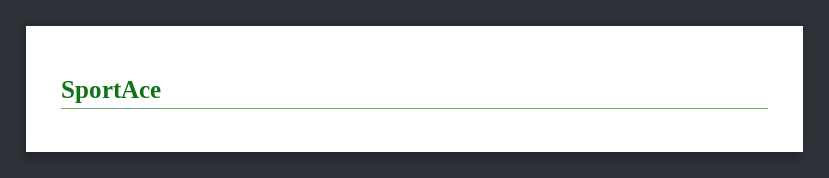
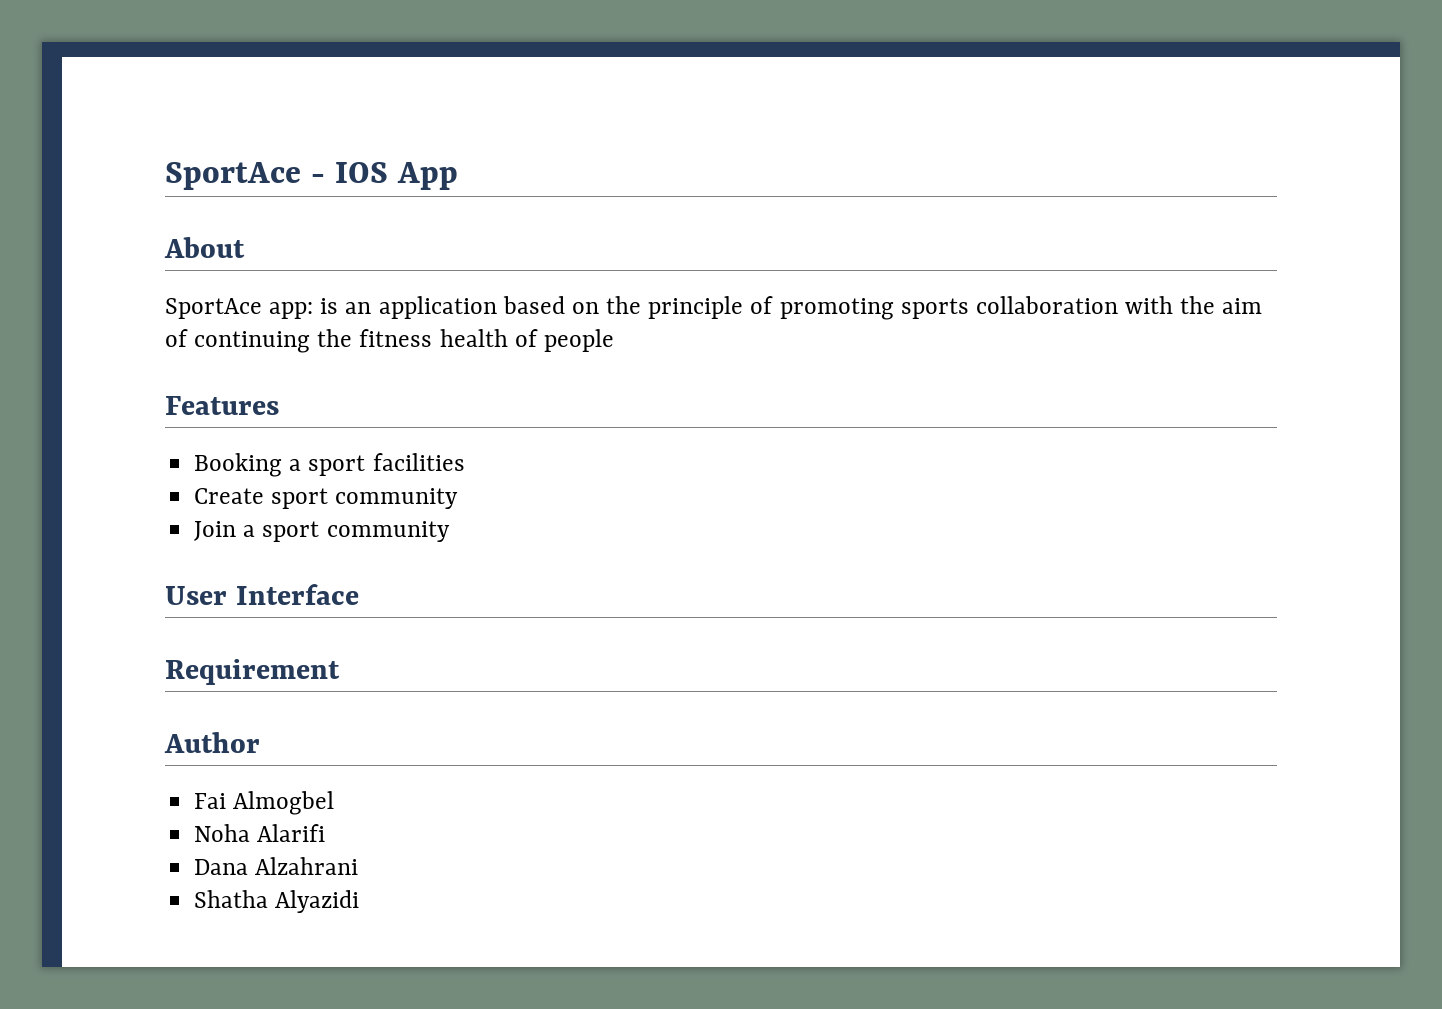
[61,81,161,103] SportAce -> [165,162,458,190] [164,237,245,258] [165,296,1263,320] [165,329,614,353] [165,396,279,415] [194,453,465,477] [194,488,459,509] [194,521,450,542] [165,584,359,605] [165,659,340,685] [164,732,260,753] [194,791,335,815] [194,824,326,842] [194,857,359,875] [194,890,360,913] SportAce - IOS App // About // SportAce app: is an application based on the principle of promoting sports collaboration with the aim of continuing the fitness health of people // Features // Booking a sport facilities // Create sport community // Join a sport community // User Interface // Requirement // Author // Fai Almogbel // Noha Alarifi // Dana Alzahrani // Shatha Alyazidi

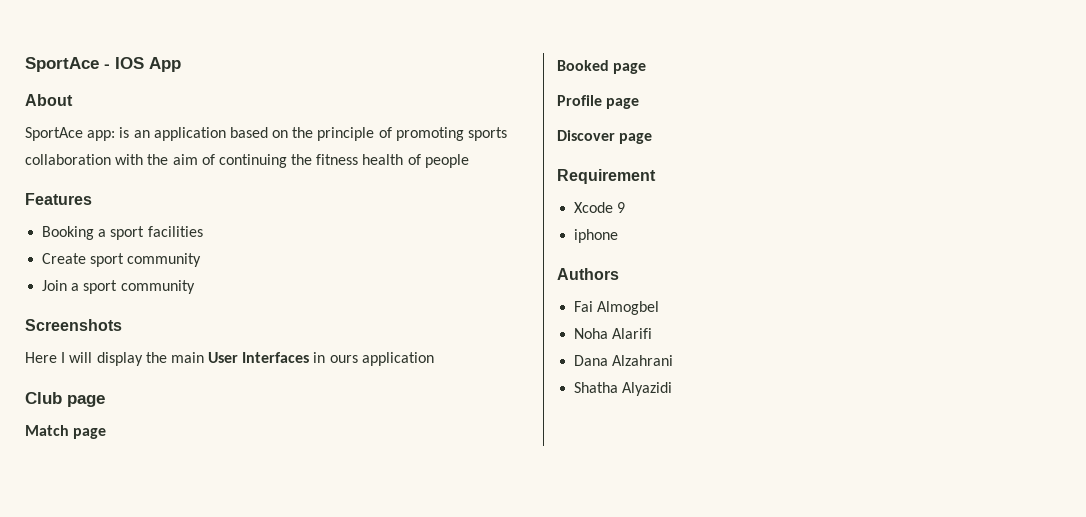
[165,584,359,605] [165,659,340,685] [164,732,260,753] User Interface // Requirement // Author -> [25,319,122,331] [25,352,434,366] [25,392,105,407] [25,425,107,439] [557,60,647,74] [557,95,640,109] [557,130,653,144] [557,169,656,184] [574,202,626,213] [574,229,619,243] [557,268,619,280] Screenshots // Here I will display the main User Interfaces in ours application // Club page // Match page // Booked page // Profile page // Discover page // Requirement // Xcode 9 // iphone // Authors

